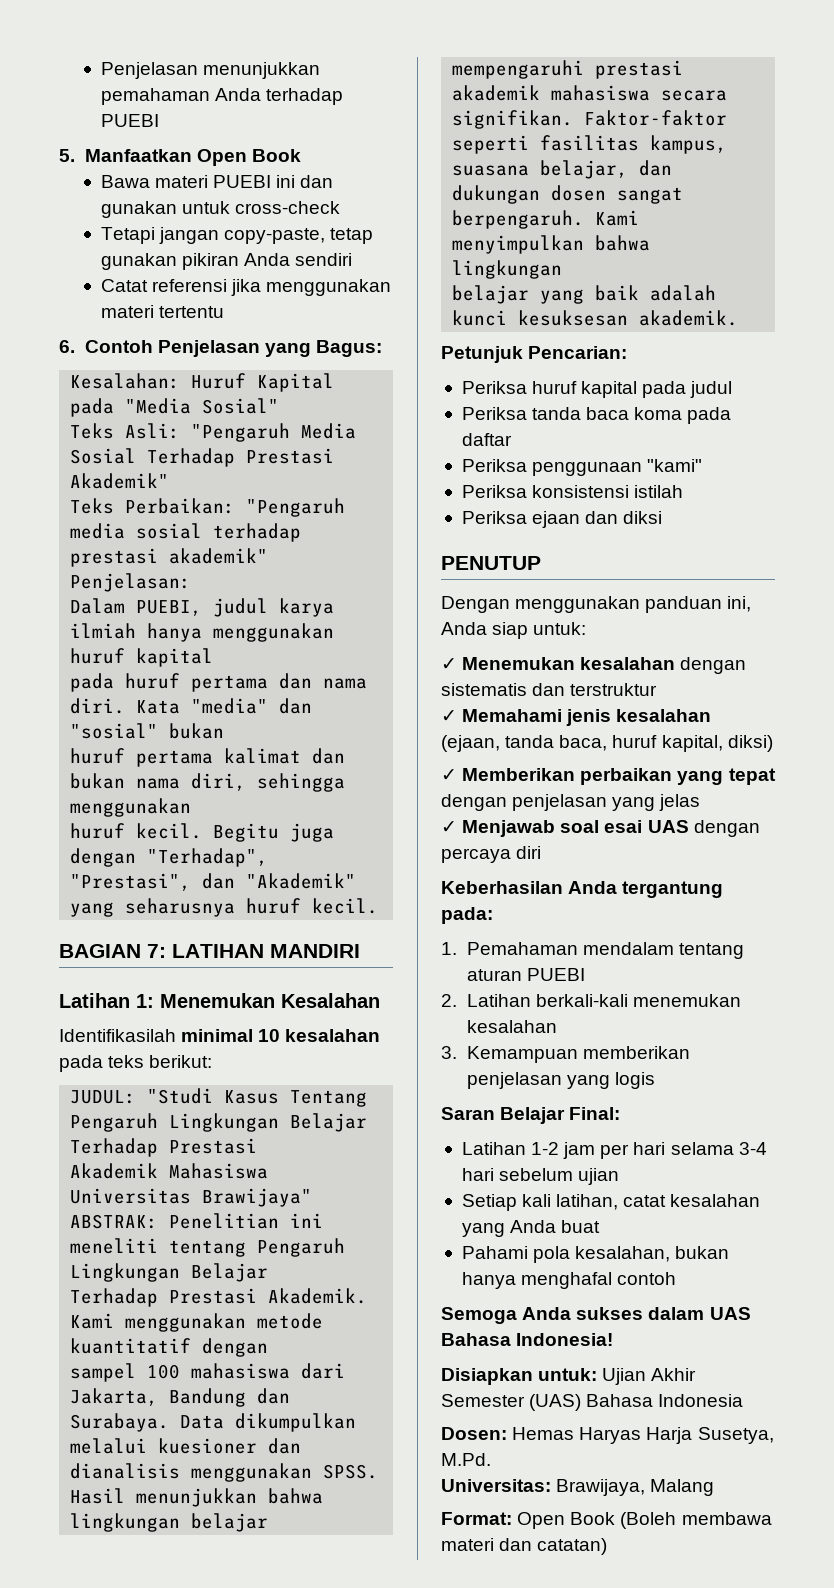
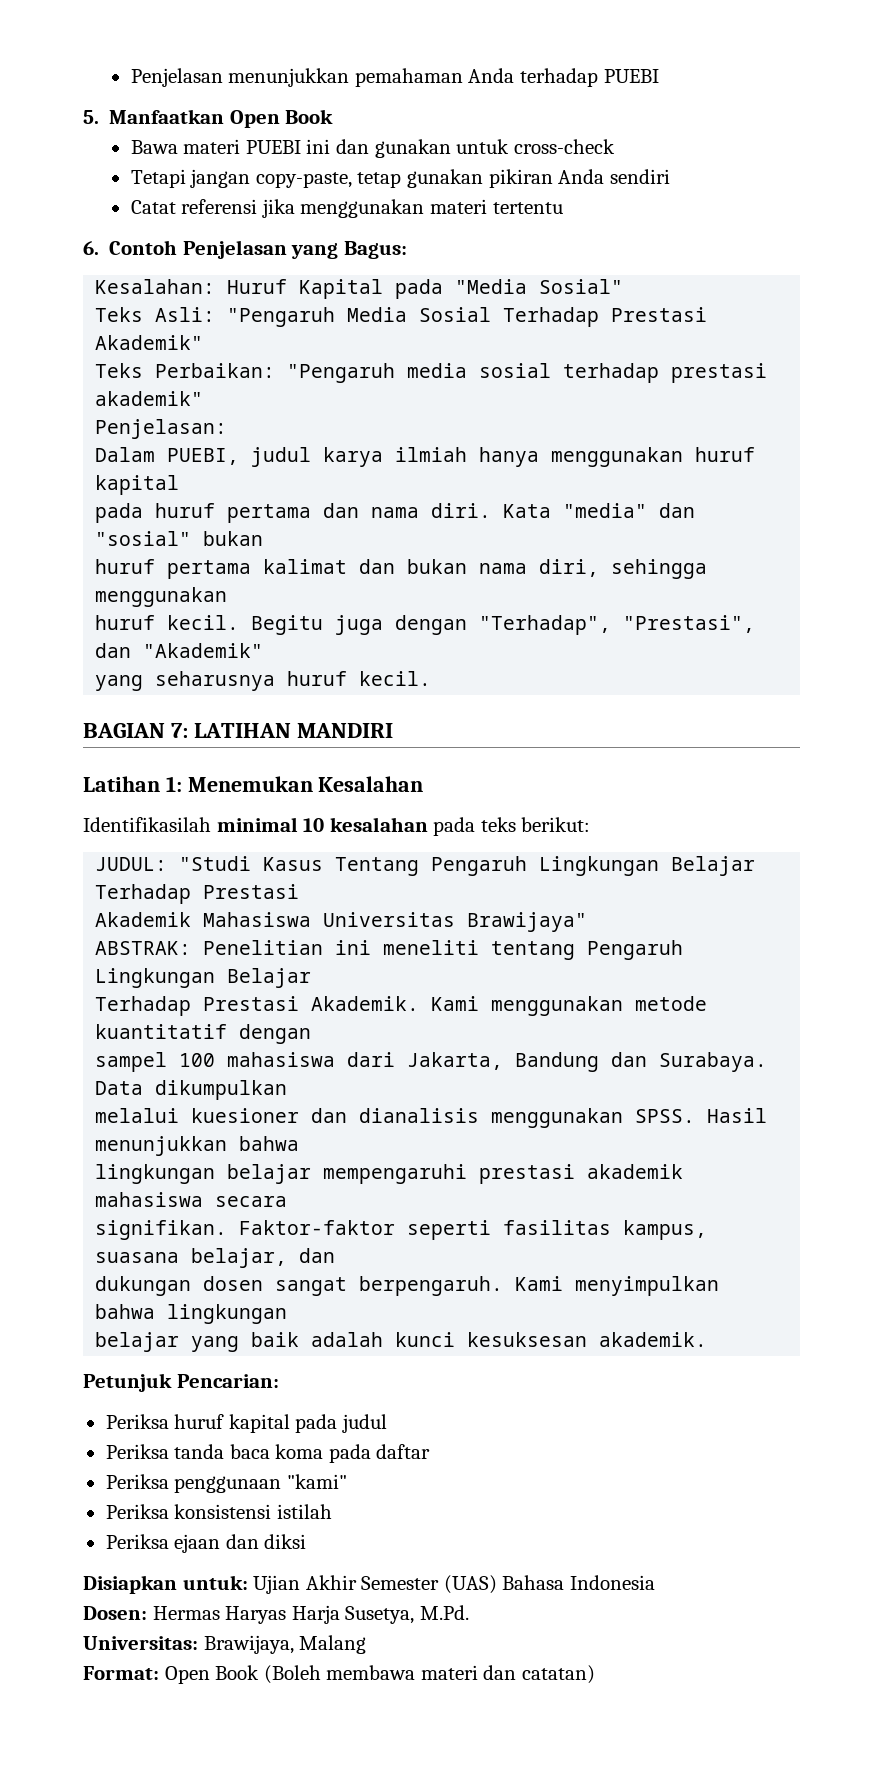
[441,556,541,570] [441,596,752,613] [441,622,587,639] [441,657,747,674] [441,683,658,696] [441,709,712,726] [441,735,773,752] [441,768,776,785] [441,794,701,811] [441,820,760,837] [441,846,542,863] [441,881,724,898] [441,907,493,924] [441,942,744,959] [466,968,585,981] [441,994,741,1007] [466,1020,557,1033] [441,1046,690,1063] [466,1072,655,1089] [441,1107,621,1124] [461,1142,767,1159] [461,1168,620,1185] [461,1194,761,1211] [461,1220,601,1237] [461,1246,730,1263] [461,1272,677,1289] [441,1307,751,1324] [441,1333,614,1346] // PENUTUP // Dengan menggunakan panduan ini, Anda siap untuk: // ✓ Menemukan kesalahan dengan sistematis dan terstruktur // ✓ Memahami jenis kesalahan (ejaan, tanda baca, huruf kapital, diksi) // ✓ Memberikan perbaikan yang tepat dengan penjelasan yang jelas // ✓ Menjawab soal esai UAS dengan percaya diri // Keberhasilan Anda tergantung pada: // 1. Pemahaman mendalam tentang aturan PUEBI // 2. Latihan berkali-kali menemukan kesalahan // 3. Kemampuan memberikan penjelasan yang logis // Saran Belajar Final: // Latihan 1-2 jam per hari selama 3-4 hari sebelum ujian // Setiap kali latihan, catat kesalahan yang Anda buat // Pahami pola kesalahan, bukan hanya menghafal contoh // Semoga Anda sukses dalam UAS Bahasa Indonesia! -> (307, 1541) none
[512,1427,575,1440] Hemas -> [152,1606,220,1620] Hermas

